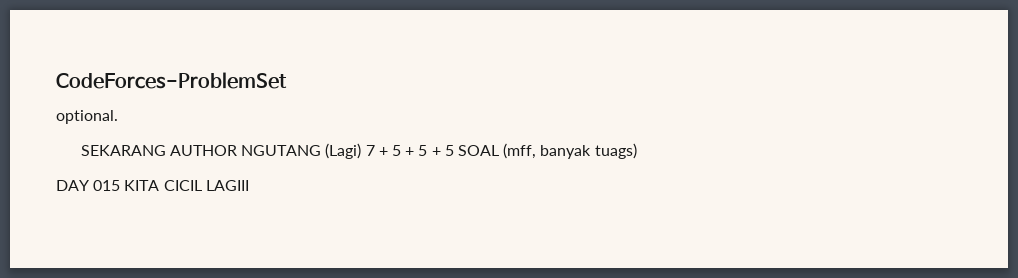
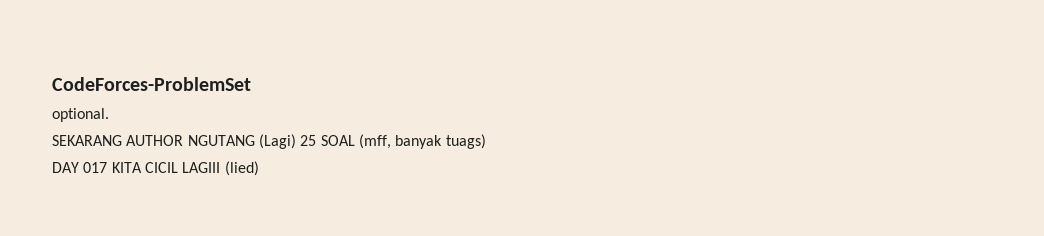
[365,145,454,156] 7 + 5 + 5 + 5 -> [300,135,317,146] 25
[93,180,121,191] 015 -> [83,162,108,173] 017
(249, 185) none -> [224,161,259,176] (lied)

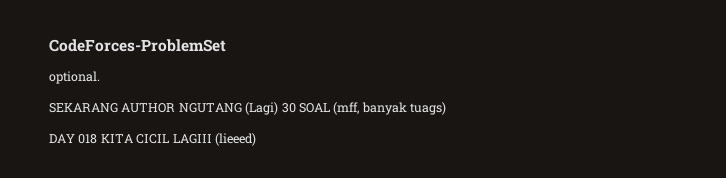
[300,135,317,146] 25 -> [281,103,296,113] 30
[83,162,108,173] 017 -> [78,134,98,144] 018
[224,161,259,176] (lied) -> [214,133,256,146] (lieeed)

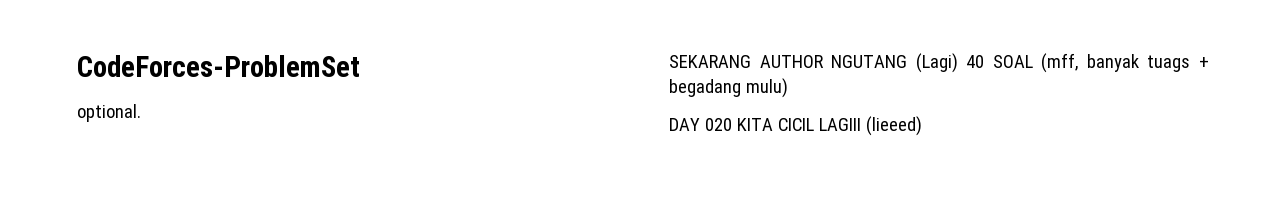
[281,103,296,113] 30 -> [966,55,985,68] 40
[410,102,446,115] tuags) -> [1147,55,1209,72] [669,78,788,98] tuags + begadang mulu)
[78,134,98,144] 018 -> [704,118,732,131] 020

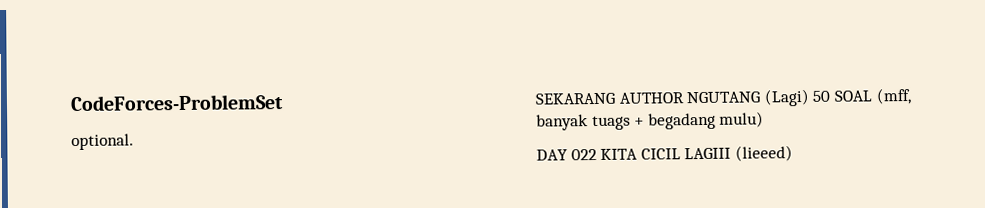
[966,55,985,68] 40 -> [812,90,831,102] 50
[704,118,732,131] 020 -> [570,149,597,161] 022

